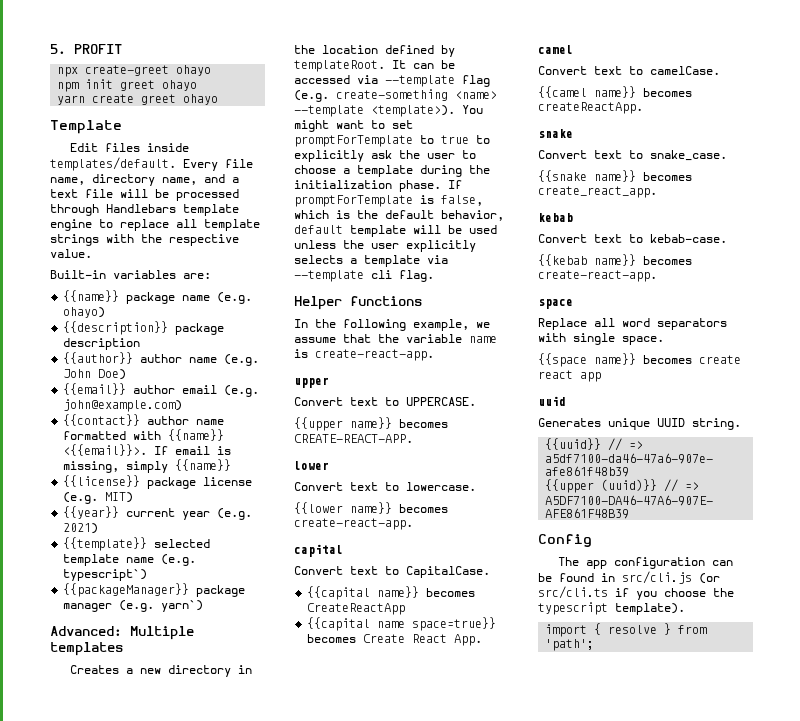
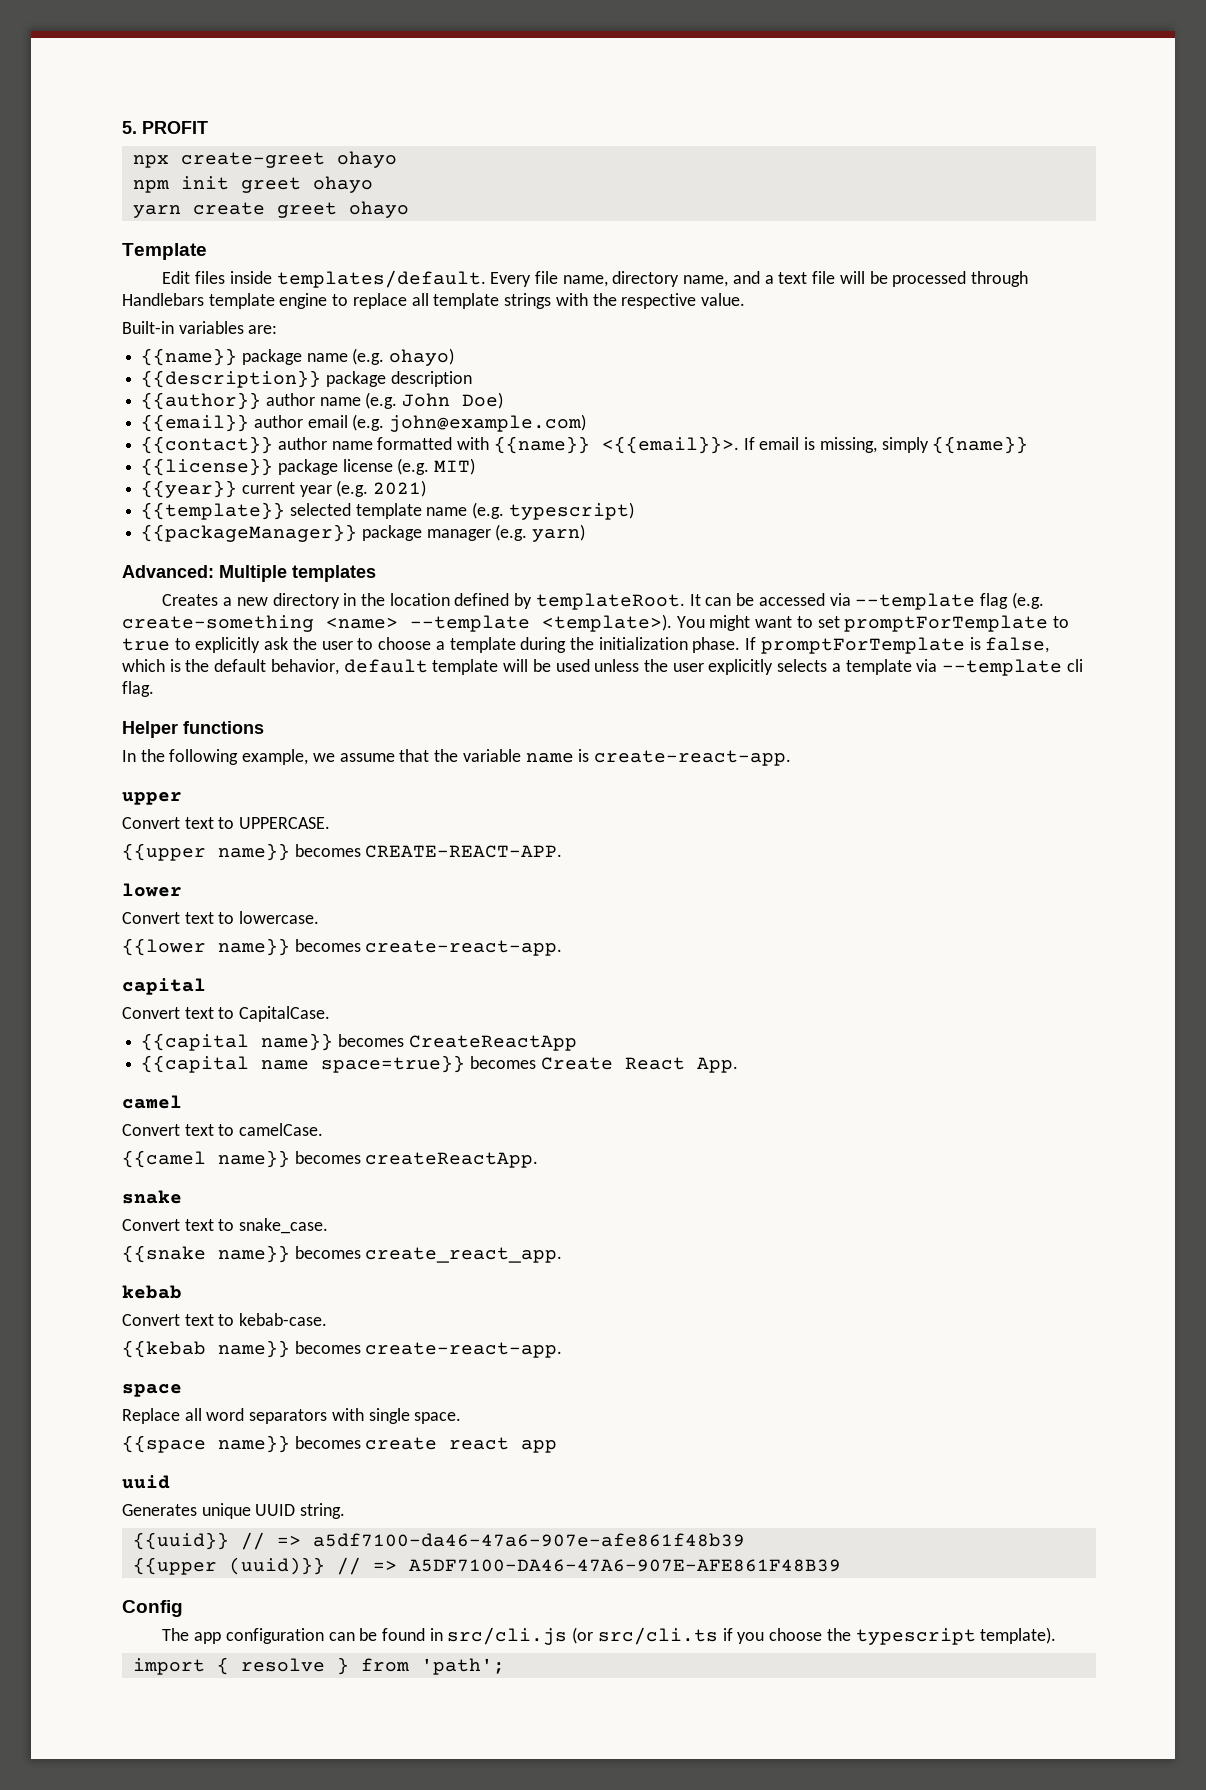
[63,569,148,581] typescript`) -> [508,502,634,520] typescript)
[161,600,204,612] yarn`) -> [532,524,586,542] yarn)

